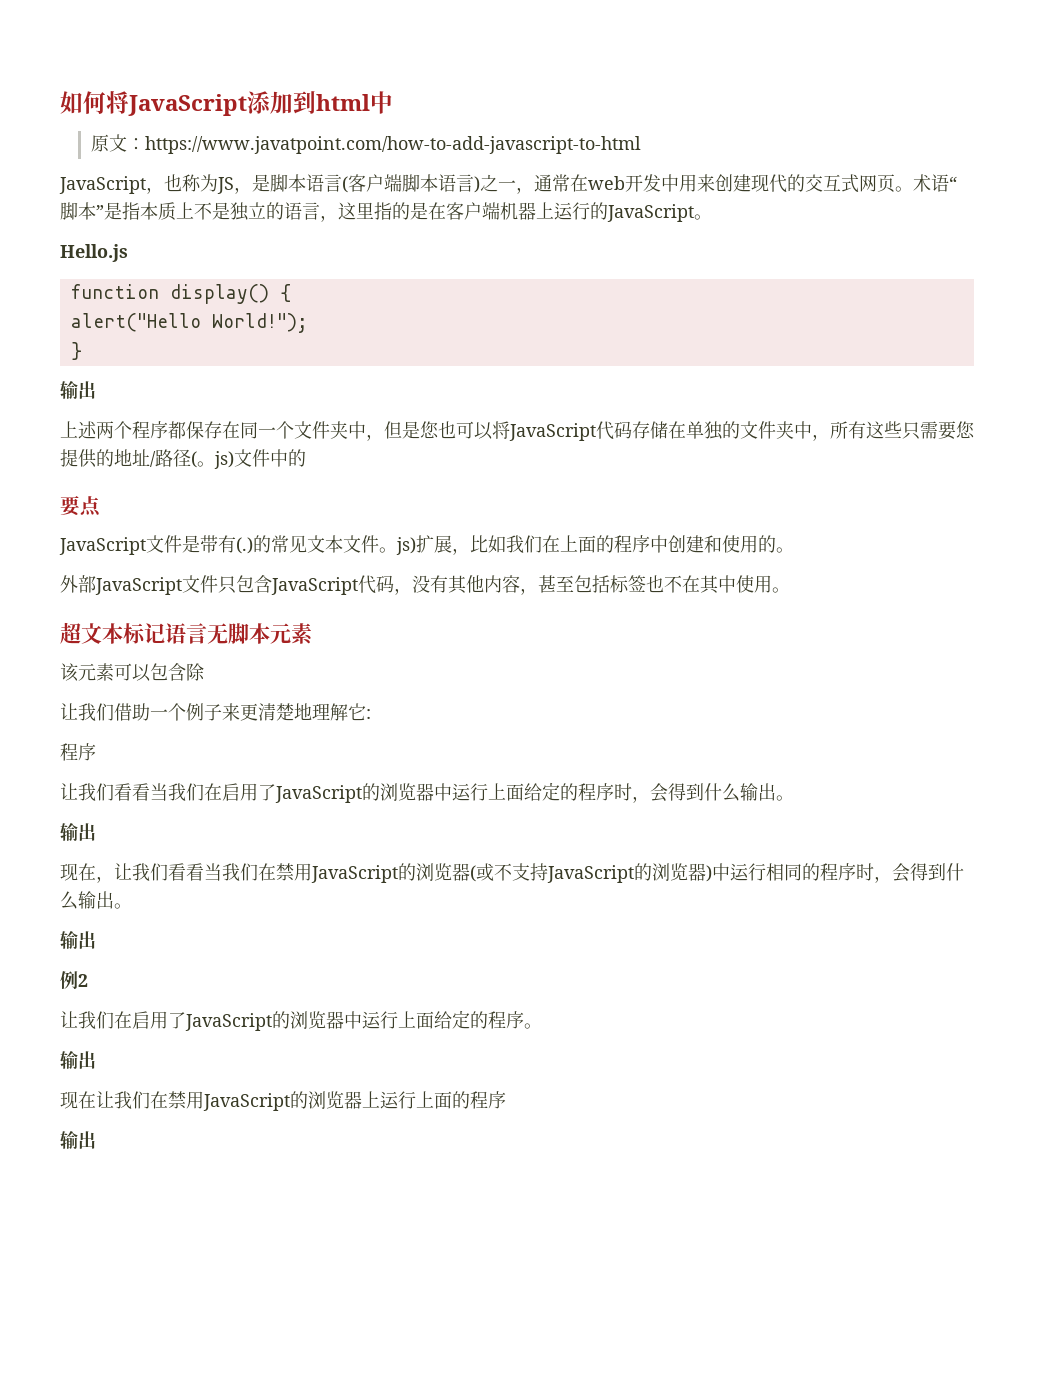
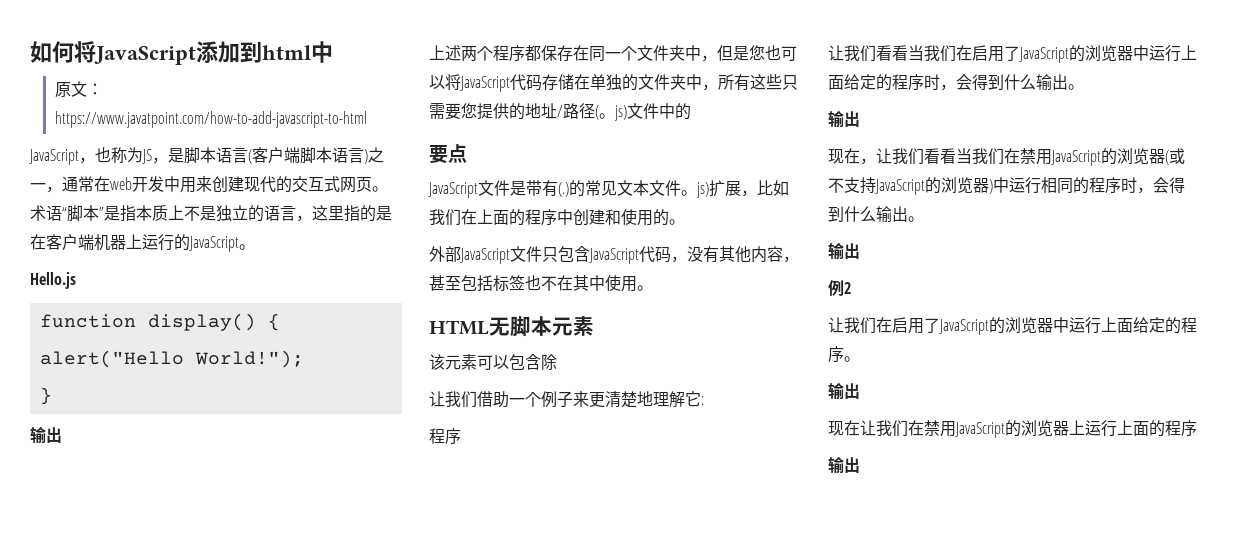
[60,622,207,644] 超文本标记语言 -> [429,320,489,335] HTML

